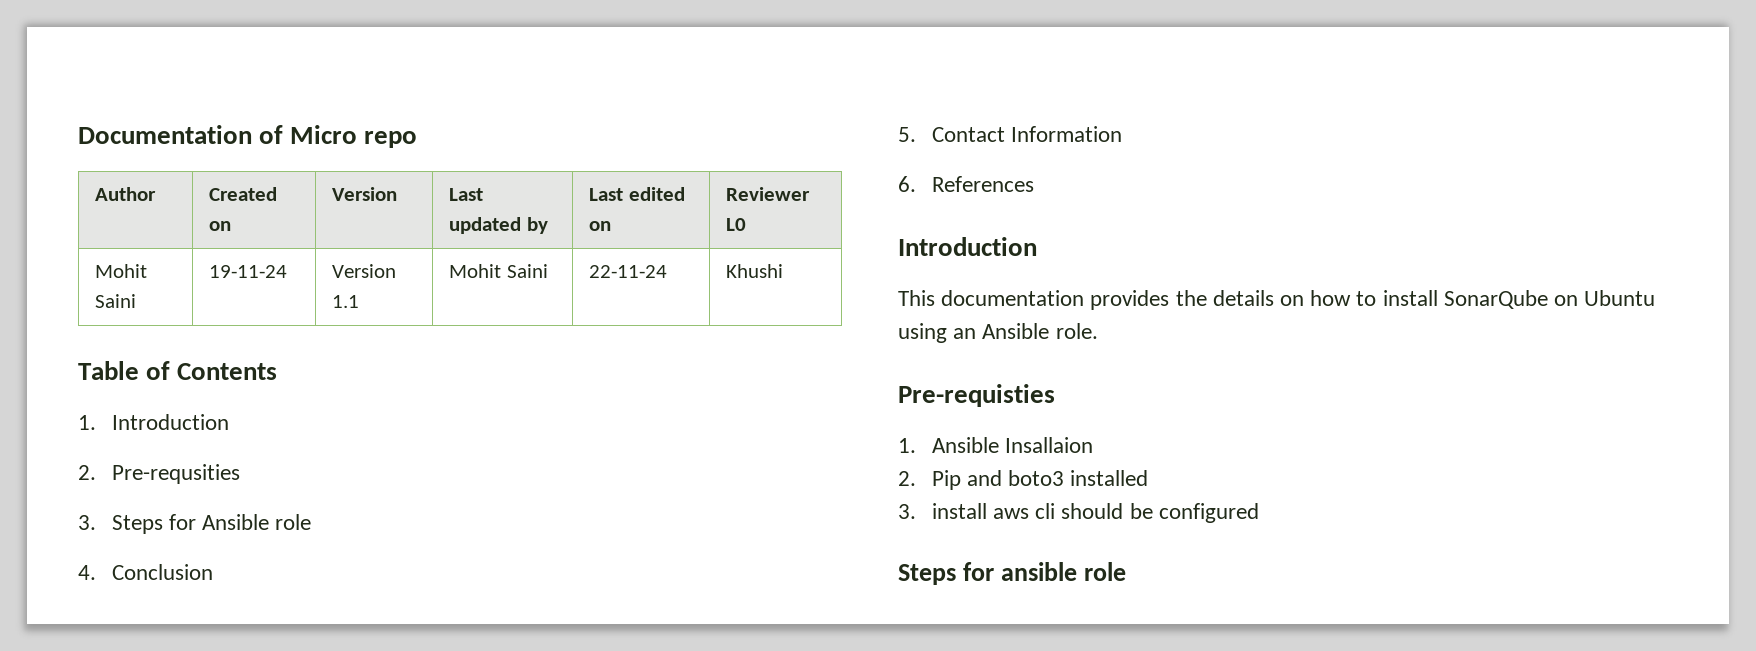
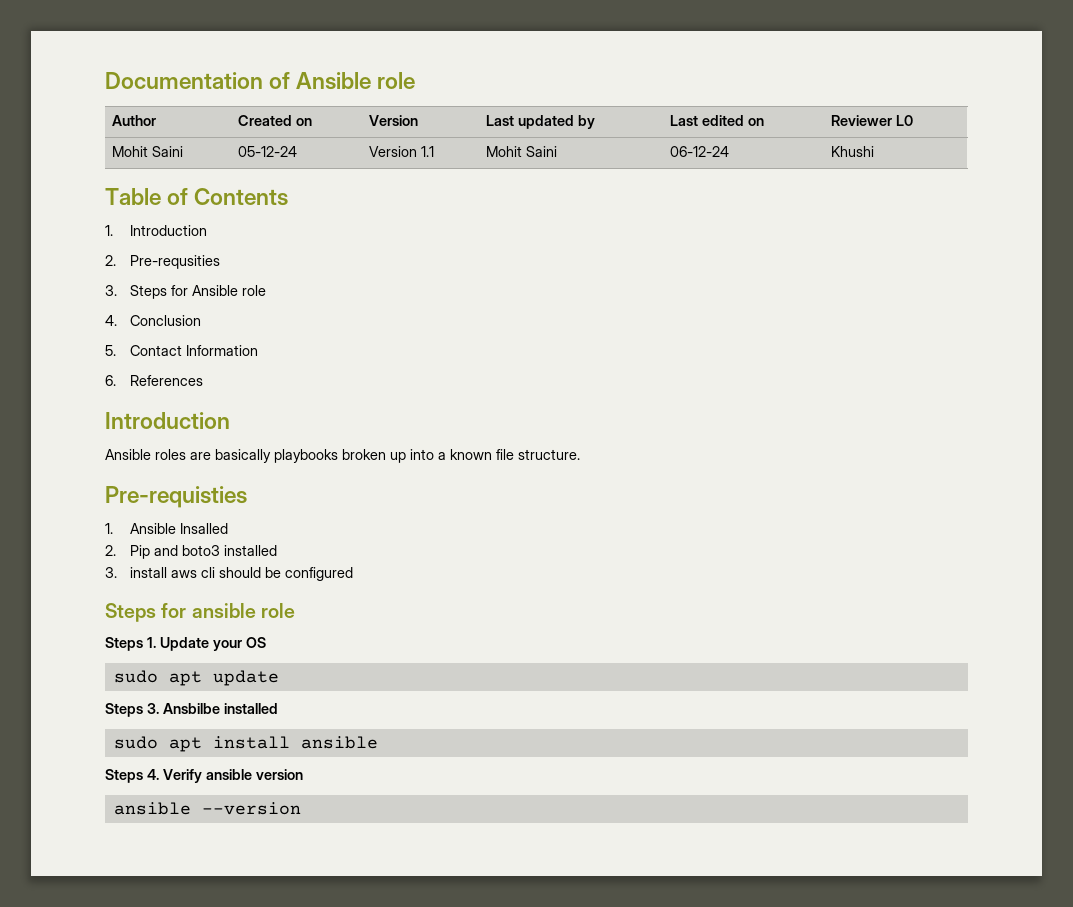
[290,125,418,148] Micro repo -> [296,72,416,90] Ansible role
[209,265,288,278] 19-11-24 -> [237,146,297,157] 05-12-24
[589,265,668,278] 22-11-24 -> [669,146,729,157] 06-12-24
[898,290,1656,310] [898,323,1098,343] This documentation provides the details on how to install SonarQube on Ubuntu using an Ansible role. -> [105,449,580,463] Ansible roles are basically playbooks broken up into a known file structure.
[1004,437,1093,453] Insallaion -> [179,523,228,534] Insalled
(1126, 571) none -> [105,637,266,651] [113,670,279,686] [105,703,278,717] [113,736,378,752] [105,769,303,783] [113,802,301,815] // Steps 1. Update your OS // sudo apt update // Steps 3. Ansbilbe installed // sudo apt install ansible // Steps 4. Verify ansible version // ansible --version

